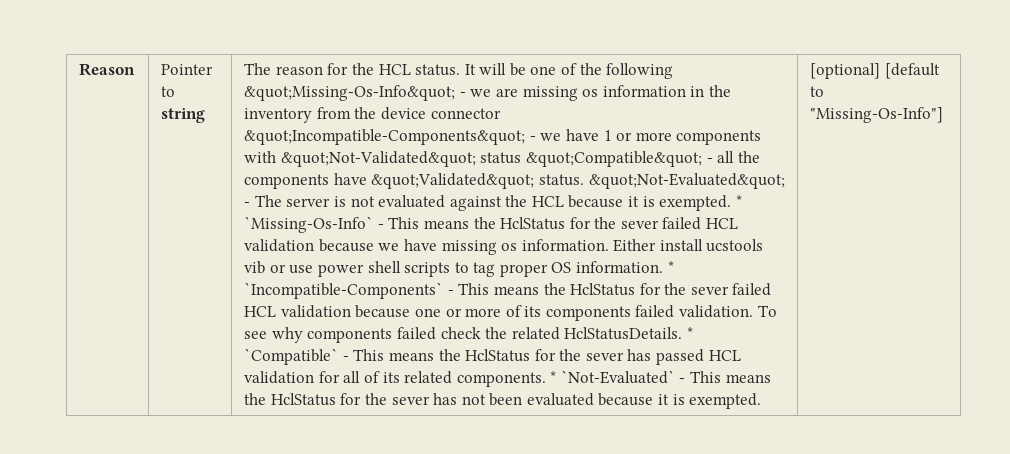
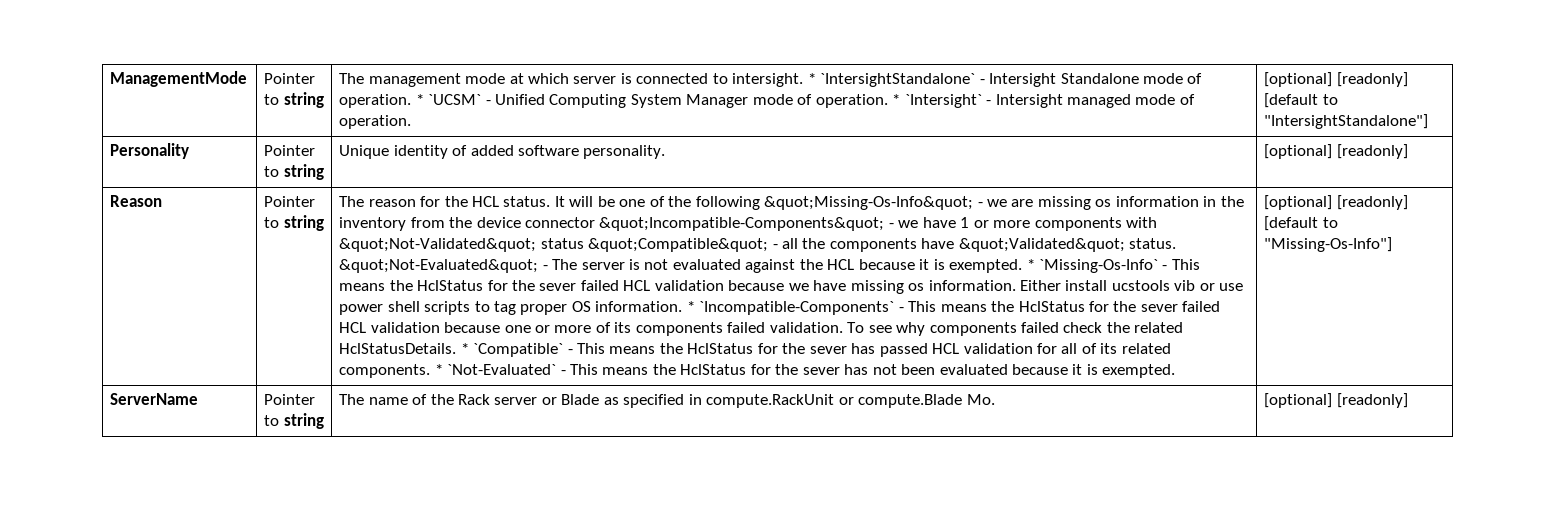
(79, 69) none -> [110,71,248,87] [264,73,316,84] [264,92,324,108] [339,73,1203,87] [339,94,1195,108] [339,115,412,129] [1264,72,1408,87] [1264,93,1338,108] [1264,114,1429,129] [110,143,190,159] [264,145,316,156] [264,164,324,180] [339,145,666,159] [1264,144,1408,159] ManagementMode | Pointer to string | The management mode at which server is connected to intersight. * `IntersightStandalone` - Intersight Standalone mode of operation. * `UCSM` - Unified Computing System Manager mode of operation. * `Intersight` - Intersight managed mode of operation. | [optional] [readonly] [default to "IntersightStandalone"] // Personality | Pointer to string | Unique identity of added software personality. | [optional] [readonly] //
(881, 71) none -> [1336,195,1408,210] [readonly]
(944, 115) none -> [110,393,199,405] [264,394,316,405] [264,413,324,429] [339,394,995,408] [1264,393,1408,408] // ServerName | Pointer to string | The name of the Rack server or Blade as specified in compute.RackUnit or compute.Blade Mo. | [optional] [readonly]

